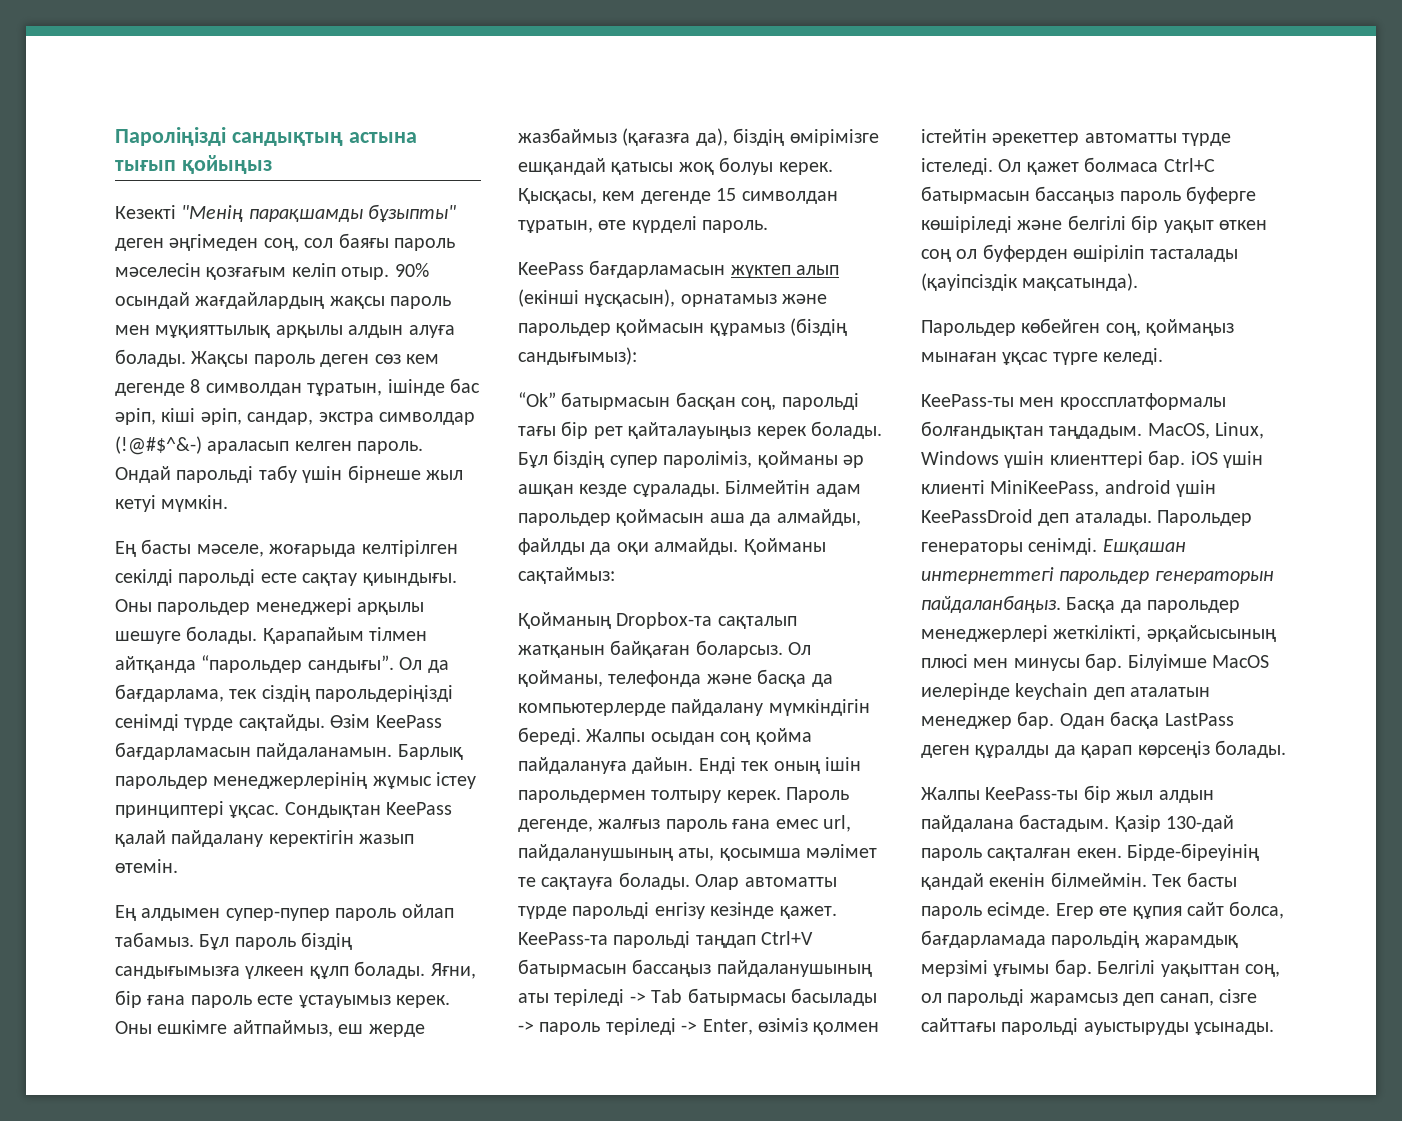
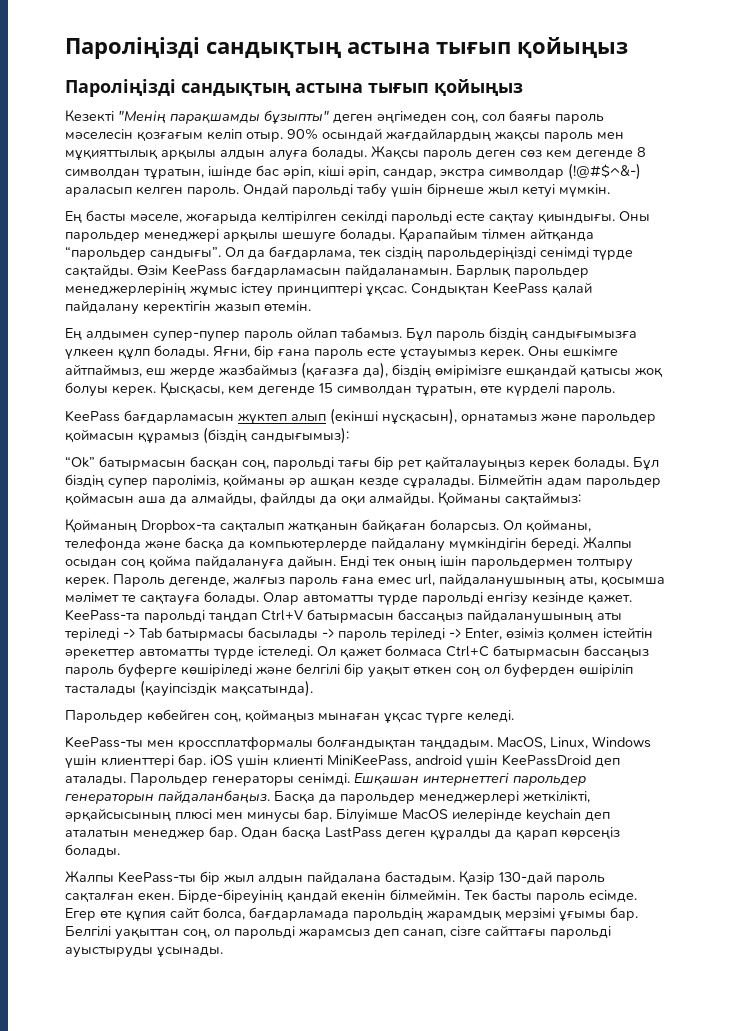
[115,127,417,146] [115,155,272,174] Пароліңізді сандықтың астына тығып қойыңыз -> [65,37,628,59] [65,79,523,97] Пароліңізді сандықтың астына тығып қойыңыз // Пароліңізді сандықтың астына тығып қойыңыз

